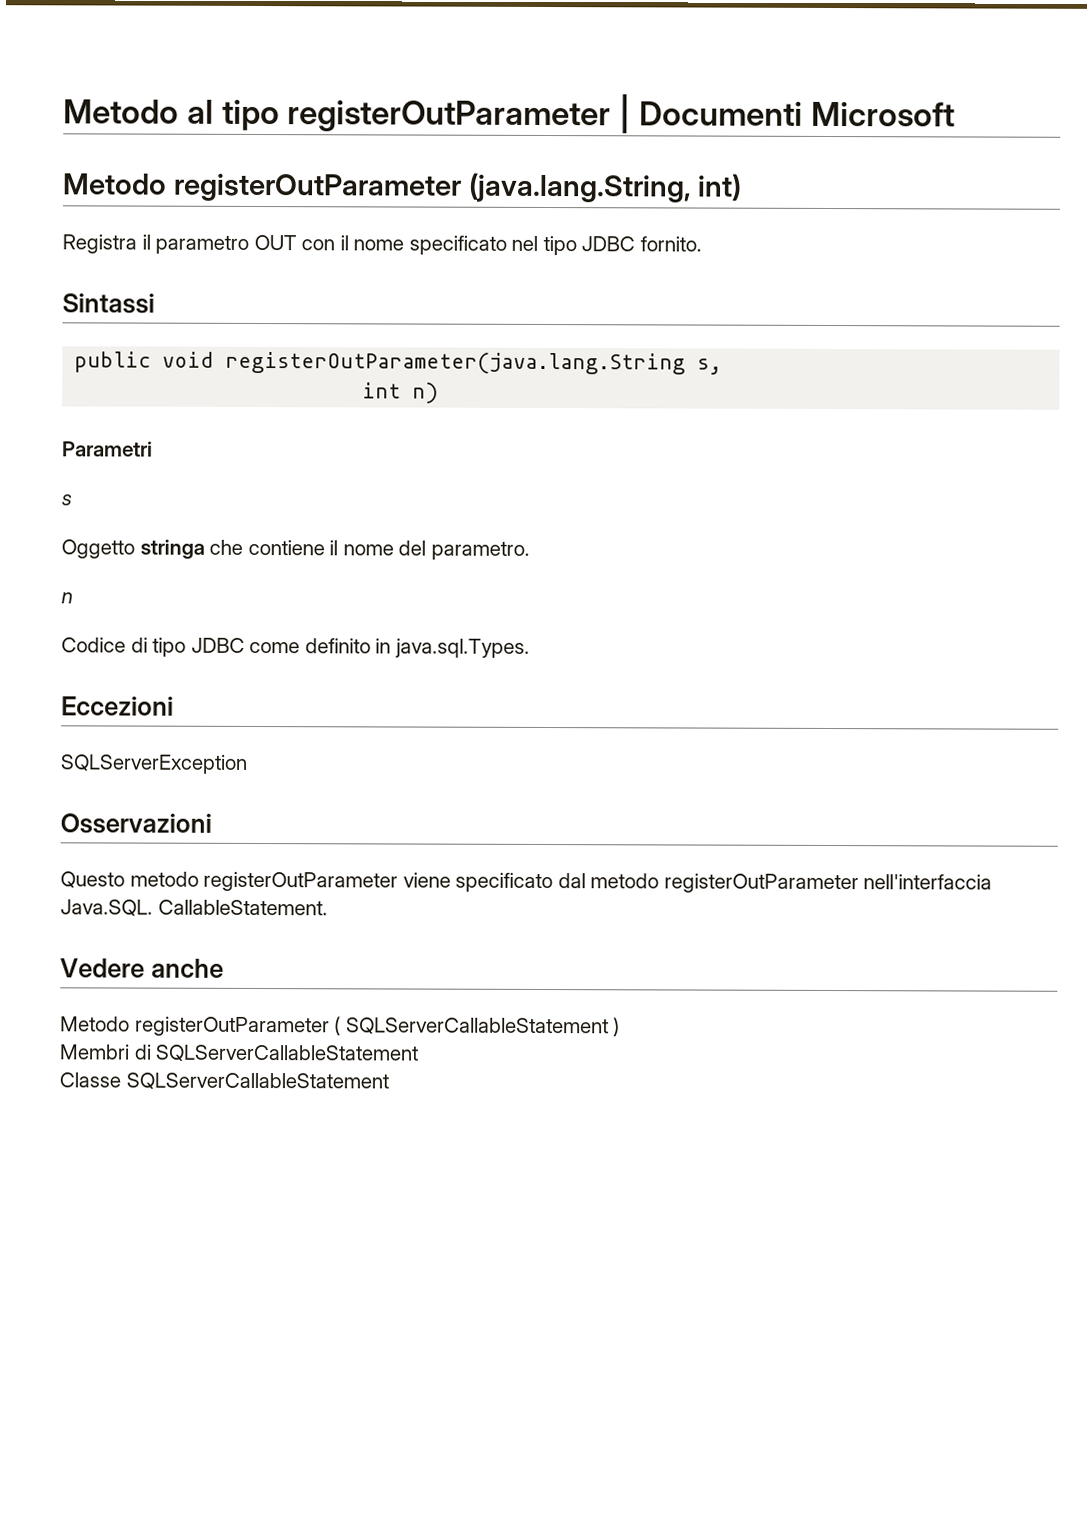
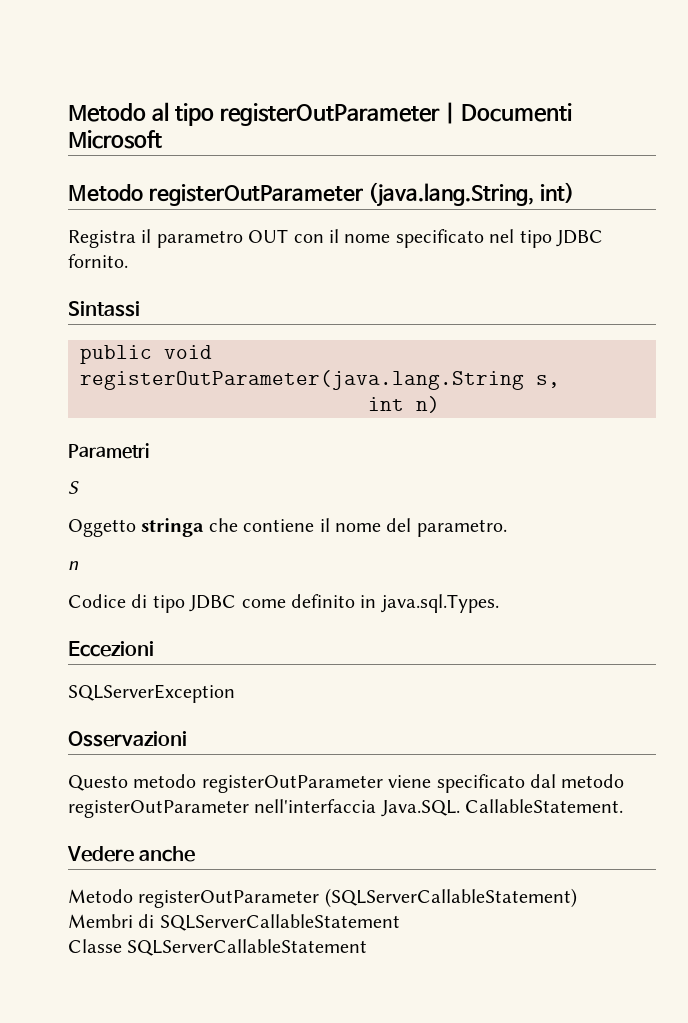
[61,494,72,506] s -> [68,481,79,494] S
[334,1016,621,1037] ( SQLServerCallableStatement ) -> [324,888,577,908] (SQLServerCallableStatement)

